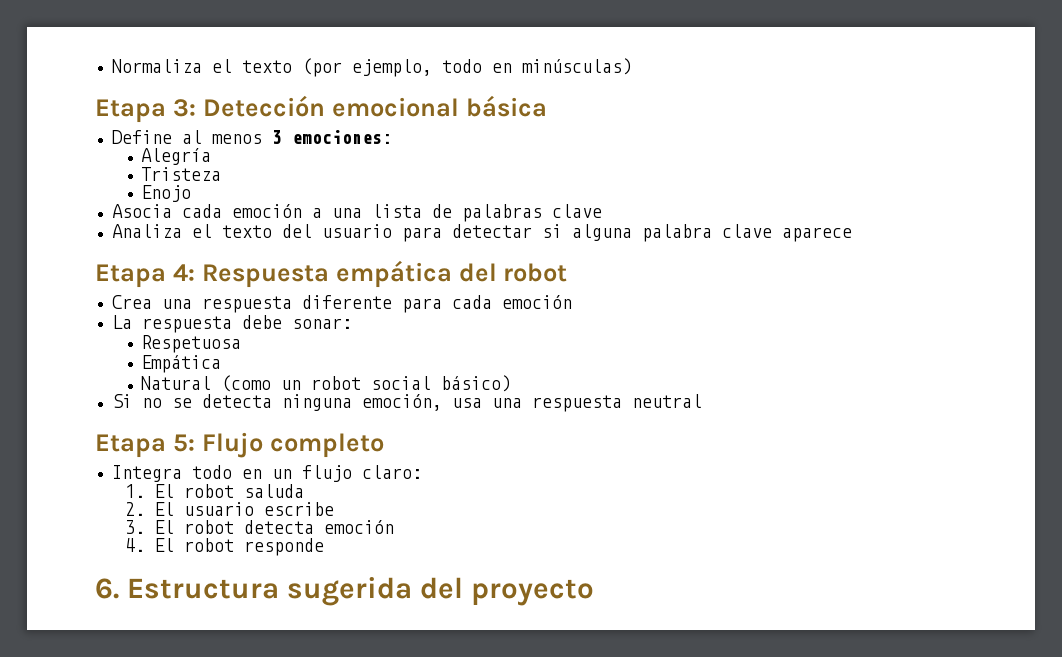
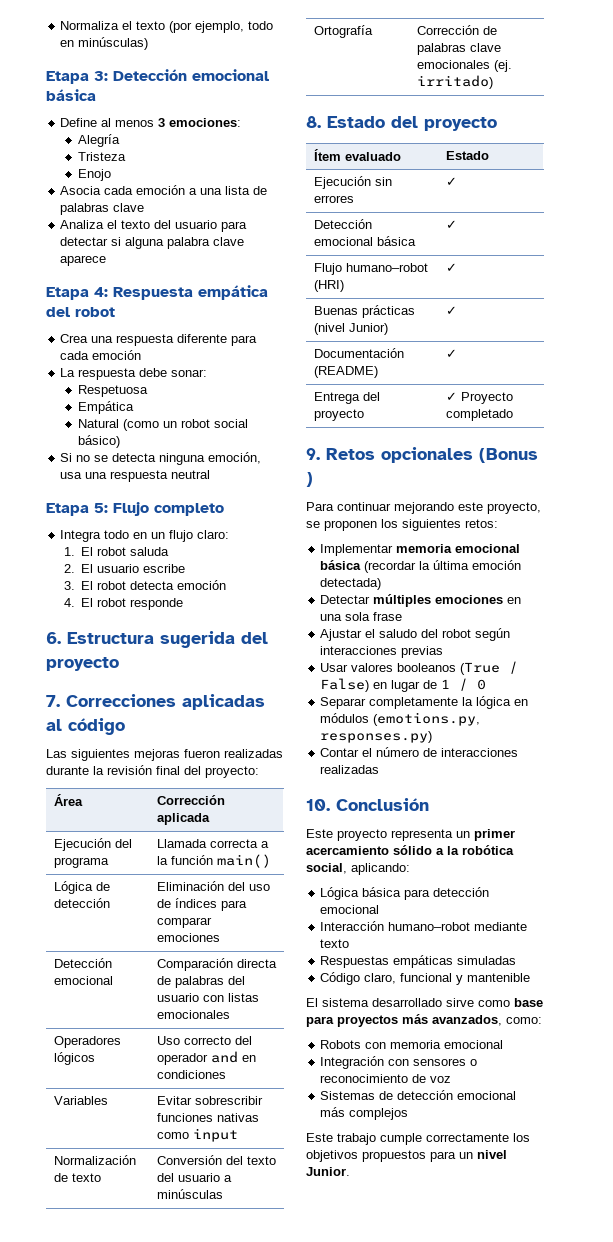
(594, 592) none -> [46,694,265,710] [46,718,125,735] [46,749,283,761] [46,765,259,778] [53,794,83,806] [156,795,225,805] [156,813,210,825] [53,838,132,851] [53,857,109,868] [156,839,269,848] [156,854,271,868] [53,881,110,894] [53,898,110,908] [156,881,270,891] [156,898,247,911] [156,917,212,928] [156,933,220,942] [53,958,112,968] [53,976,113,985] [156,958,277,971] [156,976,245,988] [156,993,259,1002] [156,1010,230,1019] [53,1036,121,1048] [53,1052,95,1065] [156,1036,252,1045] [156,1051,256,1065] [156,1070,226,1079] [53,1096,108,1105] [156,1096,263,1105] [156,1113,259,1122] [156,1128,238,1142] [53,1155,136,1165] [53,1173,101,1182] [156,1155,276,1165] [156,1173,232,1182] [156,1189,223,1199] [313,25,373,38] [416,25,497,35] [416,43,501,55] [416,60,512,72] [416,75,493,89] [306,116,497,131] [313,149,401,161] [445,151,489,160] [313,176,392,189] [313,195,354,203] [445,177,457,186] [313,219,372,229] [313,236,416,246] [445,220,457,229] [313,263,428,275] [313,280,344,292] [445,263,457,272] [313,305,415,318] [313,323,388,335] [445,306,457,315] [313,348,404,358] [313,366,378,378] [445,349,457,358] [313,392,380,404] [313,409,364,421] [445,392,513,404] [445,409,513,421] [306,447,538,463] [306,472,313,487] [306,502,541,514] [306,519,498,531] [320,544,521,556] [320,560,522,573] [320,578,382,590] [320,594,522,607] [320,612,403,621] [320,628,511,641] [320,646,444,658] [320,661,519,675] [320,678,487,692] [320,696,529,709] [320,712,481,726] [320,731,433,743] [320,747,519,757] [320,765,380,774] [306,798,429,811] [306,829,515,841] [306,845,514,855] [306,863,410,875] [320,887,490,900] [320,905,380,914] [320,921,528,931] [320,939,350,948] [320,955,517,968] [320,972,531,985] [306,998,543,1007] [306,1014,542,1027] [320,1040,504,1049] [320,1056,478,1069] [320,1074,452,1083] [320,1090,517,1100] [320,1107,409,1120] [306,1133,530,1145] [306,1150,507,1162] [306,1167,350,1176] // 7. Correcciones aplicadas al código // Las siguientes mejoras fueron realizadas durante la revisión final del proyecto: // Área | Corrección aplicada // Ejecución del programa | Llamada correcta a la función main() // Lógica de detección | Eliminación del uso de índices para comparar emociones // Detección emocional | Comparación directa de palabras del usuario con listas emocionales // Operadores lógicos | Uso correcto del operador and en condiciones // Variables | Evitar sobrescribir funciones nativas como input // Normalización de texto | Conversión del texto del usuario a minúsculas // Ortografía | Corrección de palabras clave emocionales (ej. irritado) // 8. Estado del proyecto // Ítem evaluado | Estado // Ejecución sin errores | ✓ // Detección emocional básica | ✓ // Flujo humano–robot (HRI) | ✓ // Buenas prácticas (nivel Junior) | ✓ // Documentación (README) | ✓ // Entrega del proyecto | ✓ Proyecto completado // 9. Retos opcionales (Bonus ) // Para continuar mejorando este proyecto, se proponen los siguientes retos: // Implementar memoria emocional básica (recordar la última emoción detectada) // Detectar múltiples emociones en una sola frase // Ajustar el saludo del robot según interacciones previas // Usar valores booleanos (True / False) en lugar de 1 / 0 // Separar completamente la lógica en módulos (emotions.py, responses.py) // Contar el número de interacciones realizadas // 10. Conclusión // Este proyecto representa un primer acercamiento sólido a la robótica social, aplicando: // Lógica básica para detección emocional // Interacción humano–robot mediante texto // Respuestas empáticas simuladas // Código claro, funcional y mantenible // El sistema desarrollado sirve como base para proyectos más avanzados, como: // Robots con memoria emocional // Integración con sensores o reconocimiento de voz // Sistemas de detección emocional más complejos // Este trabajo cumple correctamente los objetivos propuestos para un nivel Junior.

